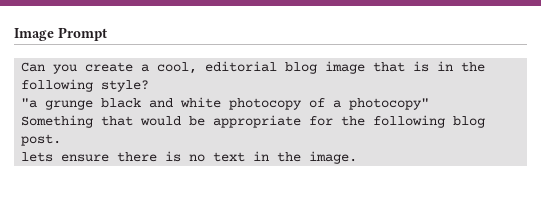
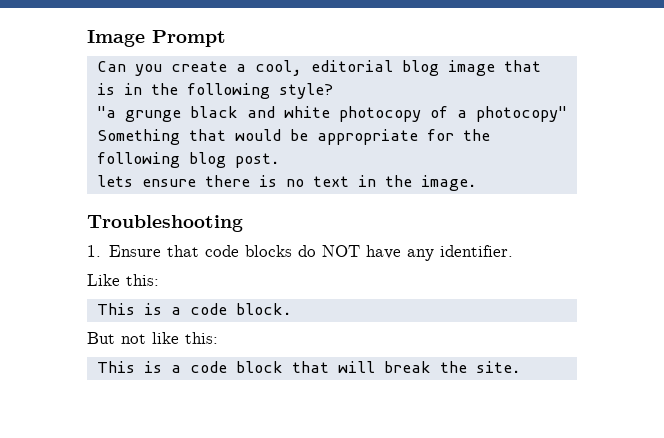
(357, 157) none -> [87,215,243,232] [87,245,514,261] [87,274,159,286] [96,303,292,315] [87,332,218,344] [96,361,521,373] // Troubleshooting // 1. Ensure that code blocks do NOT have any identifier. // Like this: // This is a code block. // But not like this: // This is a code block that will break the site.

